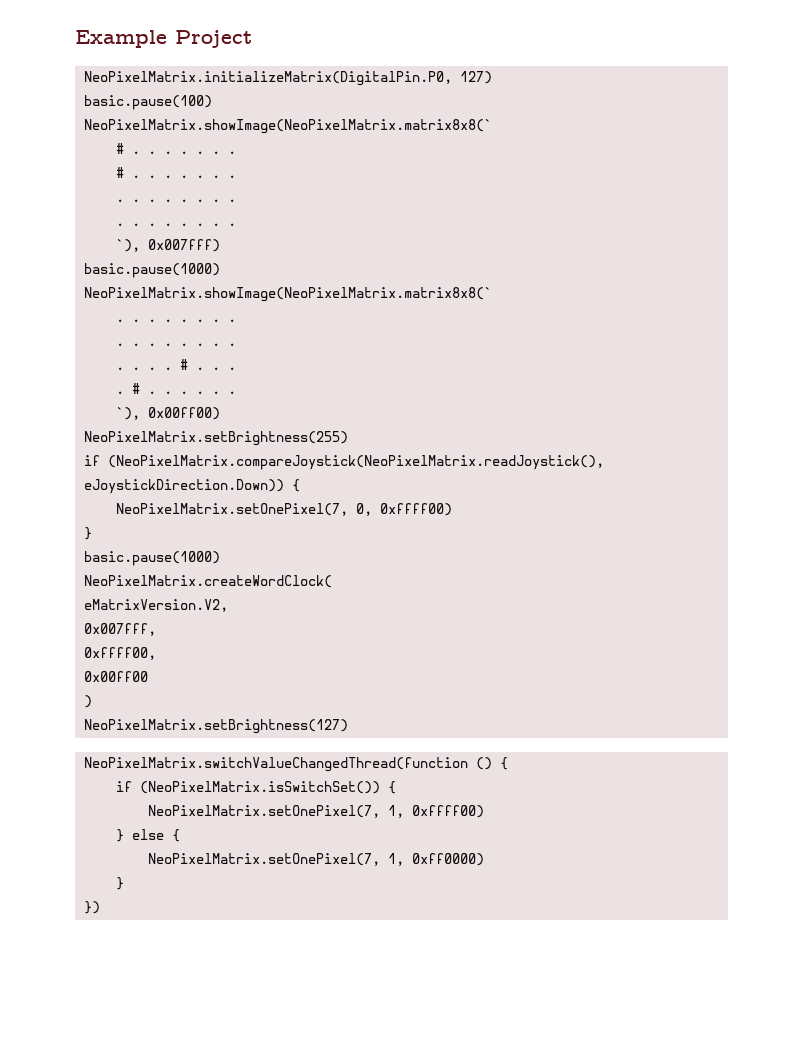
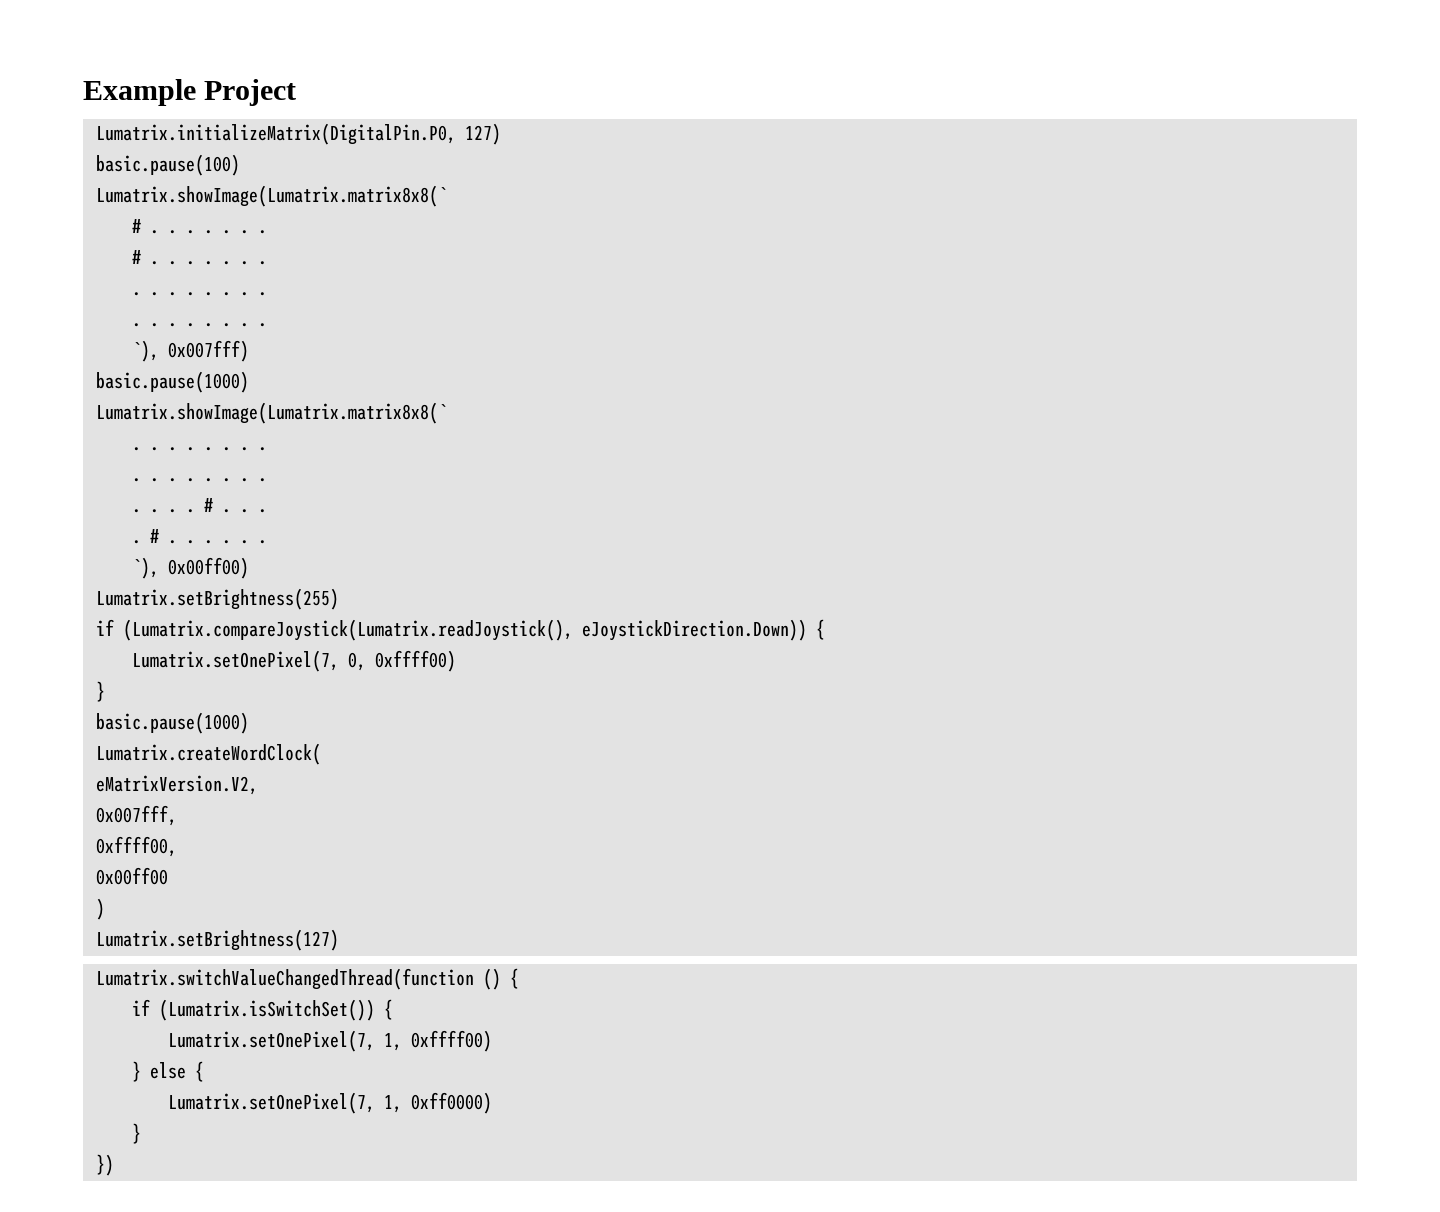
[84,71,452,86] NeoPixelMatrix.initializeMatrix(DigitalPin.P0, -> [95,123,456,145] Lumatrix.initializeMatrix(DigitalPin.P0,
[84,119,492,134] NeoPixelMatrix.showImage(NeoPixelMatrix.matrix8x8(` -> [95,185,447,207] Lumatrix.showImage(Lumatrix.matrix8x8(`
[84,287,492,302] NeoPixelMatrix.showImage(NeoPixelMatrix.matrix8x8(` -> [95,402,447,424] Lumatrix.showImage(Lumatrix.matrix8x8(`
[84,431,348,446] [84,455,604,470] NeoPixelMatrix.setBrightness(255) // if (NeoPixelMatrix.compareJoystick(NeoPixelMatrix.readJoystick(), -> [95,588,339,610] [95,619,573,641] Lumatrix.setBrightness(255) // if (Lumatrix.compareJoystick(Lumatrix.readJoystick(),
[116,503,348,516] NeoPixelMatrix.setOnePixel(7, -> [131,650,339,672] Lumatrix.setOnePixel(7,
[84,575,332,588] NeoPixelMatrix.createWordClock( -> [95,743,321,765] Lumatrix.createWordClock(
[84,719,348,734] [84,757,468,772] NeoPixelMatrix.setBrightness(127) // NeoPixelMatrix.switchValueChangedThread(function -> [95,929,339,951] [95,968,474,990] Lumatrix.setBrightness(127) // Lumatrix.switchValueChangedThread(function
[140,781,396,794] [148,805,380,818] (NeoPixelMatrix.isSwitchSet()) { // NeoPixelMatrix.setOnePixel(7, -> [158,999,393,1021] [167,1030,375,1052] (Lumatrix.isSwitchSet()) { // Lumatrix.setOnePixel(7,
[148,853,380,866] NeoPixelMatrix.setOnePixel(7, -> [167,1092,375,1114] Lumatrix.setOnePixel(7,

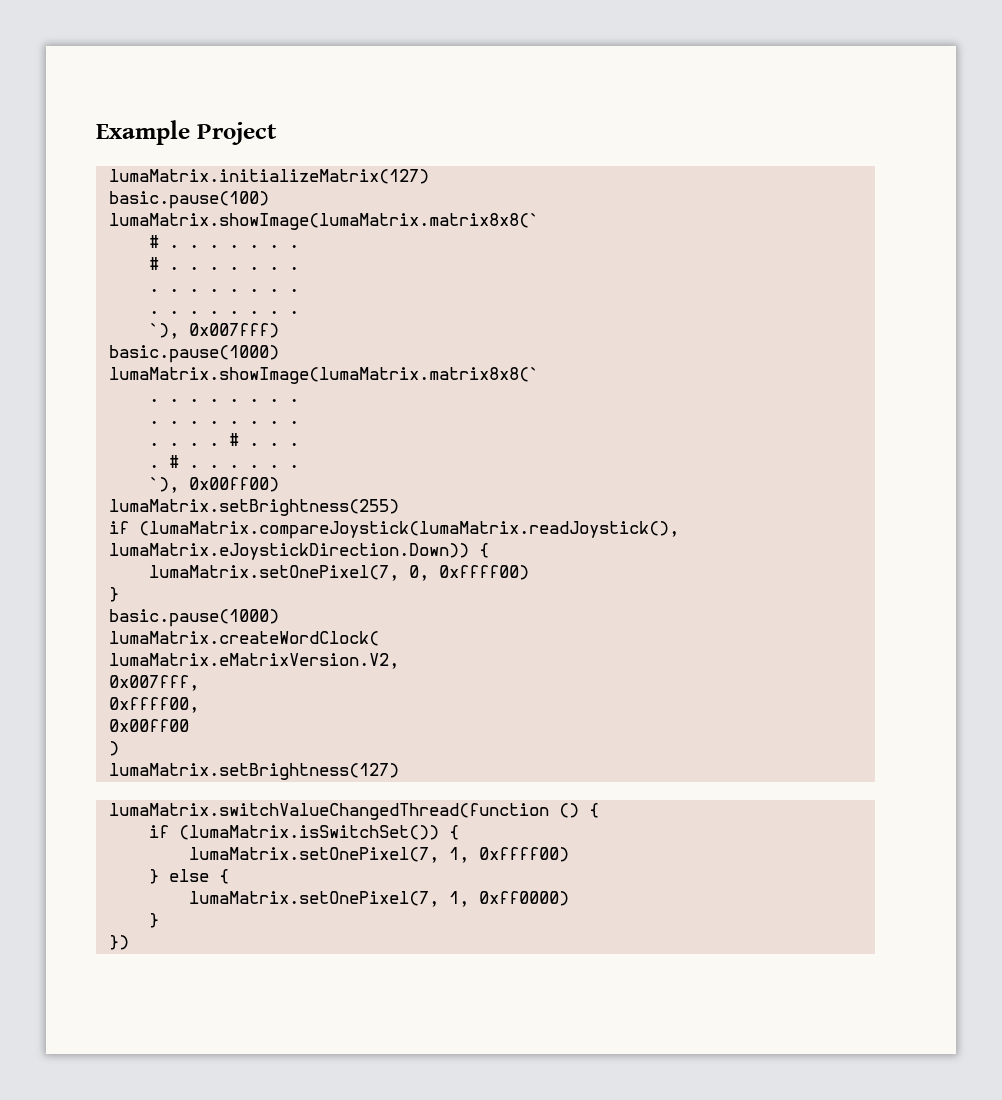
[95,123,501,145] Lumatrix.initializeMatrix(DigitalPin.P0, 127) -> [108,169,429,184] lumaMatrix.initializeMatrix(127)
[95,185,447,207] Lumatrix.showImage(Lumatrix.matrix8x8(` -> [108,213,539,230] lumaMatrix.showImage(lumaMatrix.matrix8x8(`
[95,402,447,424] Lumatrix.showImage(Lumatrix.matrix8x8(` -> [108,367,539,384] lumaMatrix.showImage(lumaMatrix.matrix8x8(`
[95,588,339,610] [95,619,825,641] [131,650,339,672] Lumatrix.setBrightness(255) // if (Lumatrix.compareJoystick(Lumatrix.readJoystick(), eJoystickDirection.Down)) { // Lumatrix.setOnePixel(7, -> [108,499,399,516] [108,521,679,539] [108,543,489,560] [148,565,399,581] lumaMatrix.setBrightness(255) // if (lumaMatrix.compareJoystick(lumaMatrix.readJoystick(), lumaMatrix.eJoystickDirection.Down)) { // lumaMatrix.setOnePixel(7,
[95,743,321,765] [95,775,258,795] Lumatrix.createWordClock( // eMatrixVersion.V2, -> [108,631,379,646] [108,653,399,669] lumaMatrix.createWordClock( // lumaMatrix.eMatrixVersion.V2,
[95,929,339,951] [95,968,474,990] Lumatrix.setBrightness(127) // Lumatrix.switchValueChangedThread(function -> [108,763,399,780] [108,803,549,820] lumaMatrix.setBrightness(127) // lumaMatrix.switchValueChangedThread(function
[158,999,393,1021] [167,1030,375,1052] (Lumatrix.isSwitchSet()) { // Lumatrix.setOnePixel(7, -> [178,825,459,840] [188,847,439,863] (lumaMatrix.isSwitchSet()) { // lumaMatrix.setOnePixel(7,
[167,1092,375,1114] Lumatrix.setOnePixel(7, -> [188,891,439,907] lumaMatrix.setOnePixel(7,

